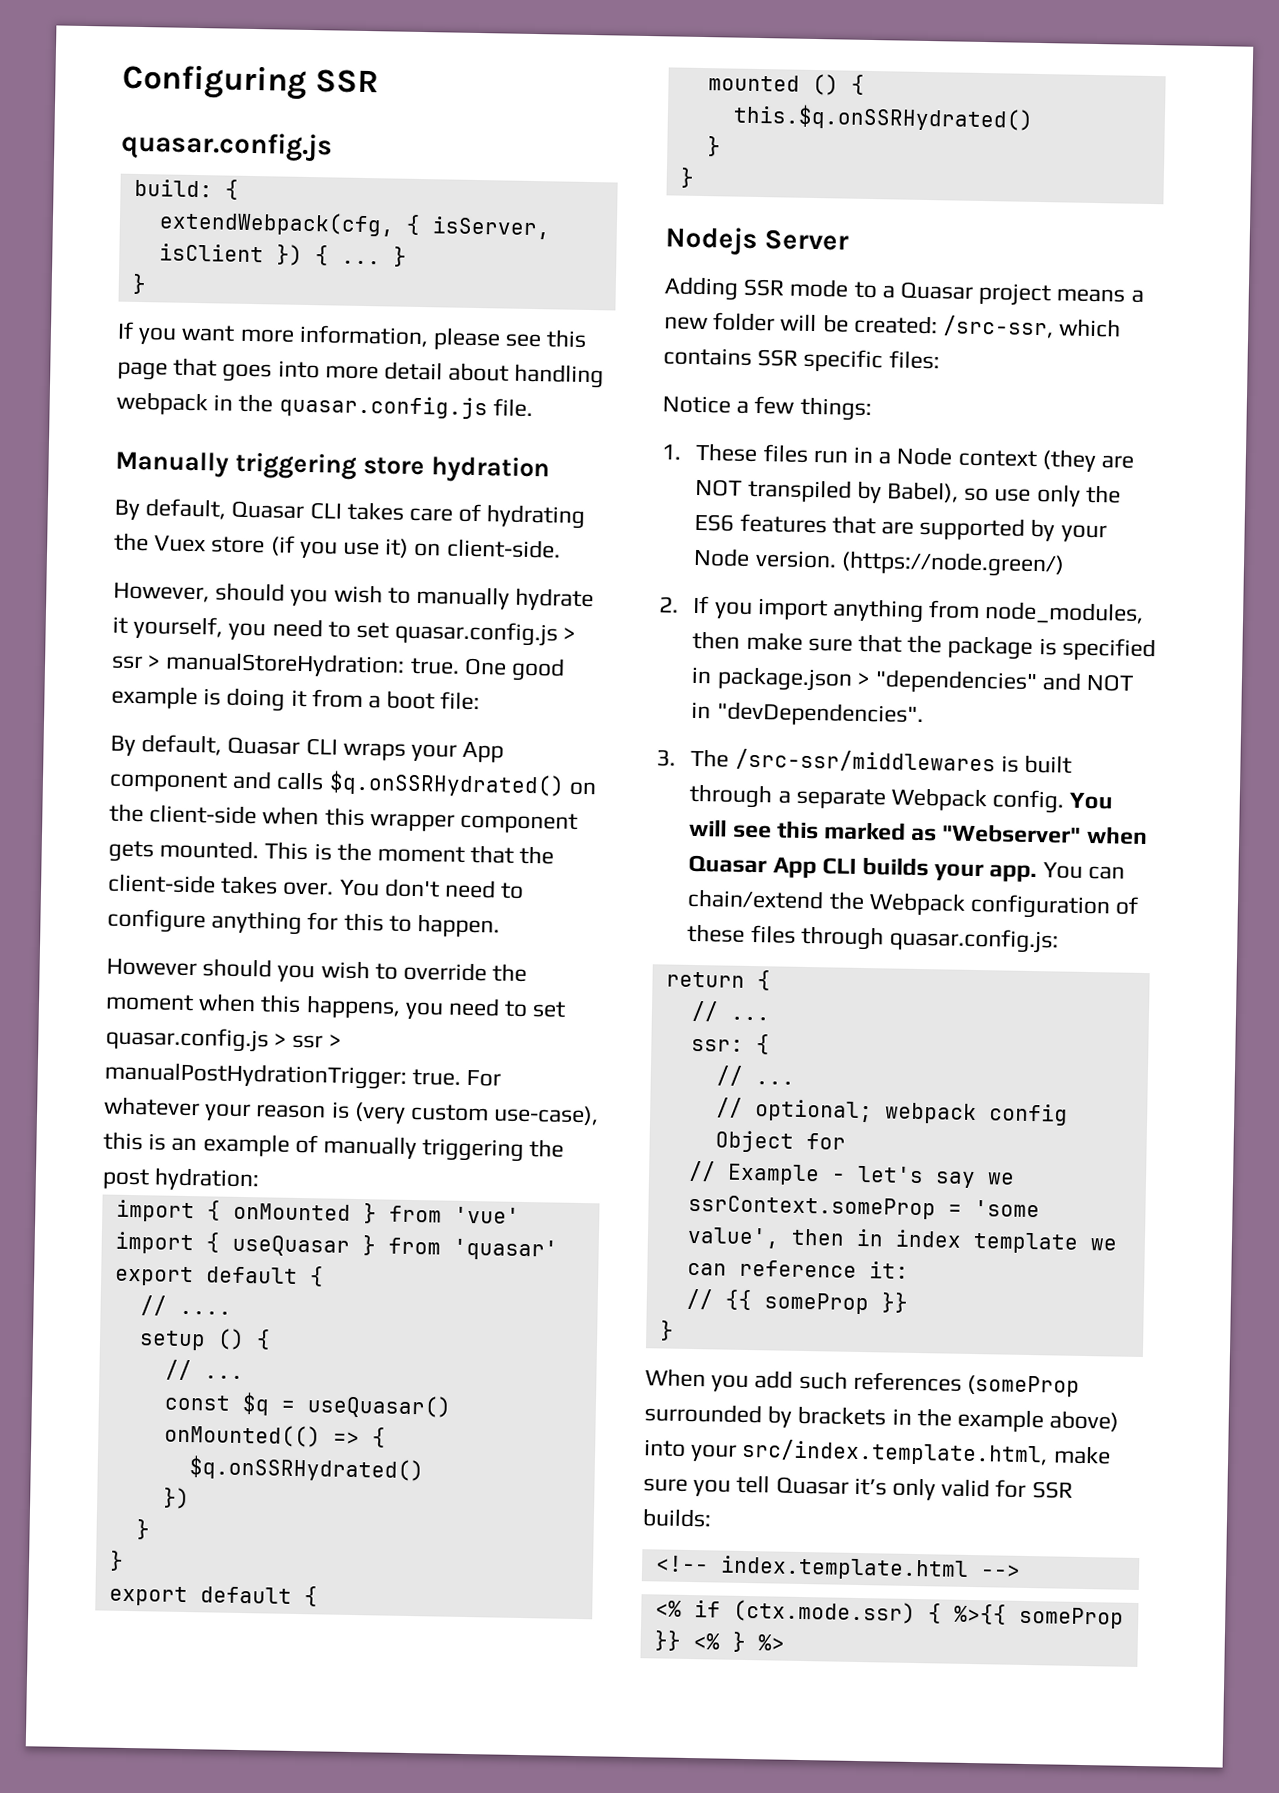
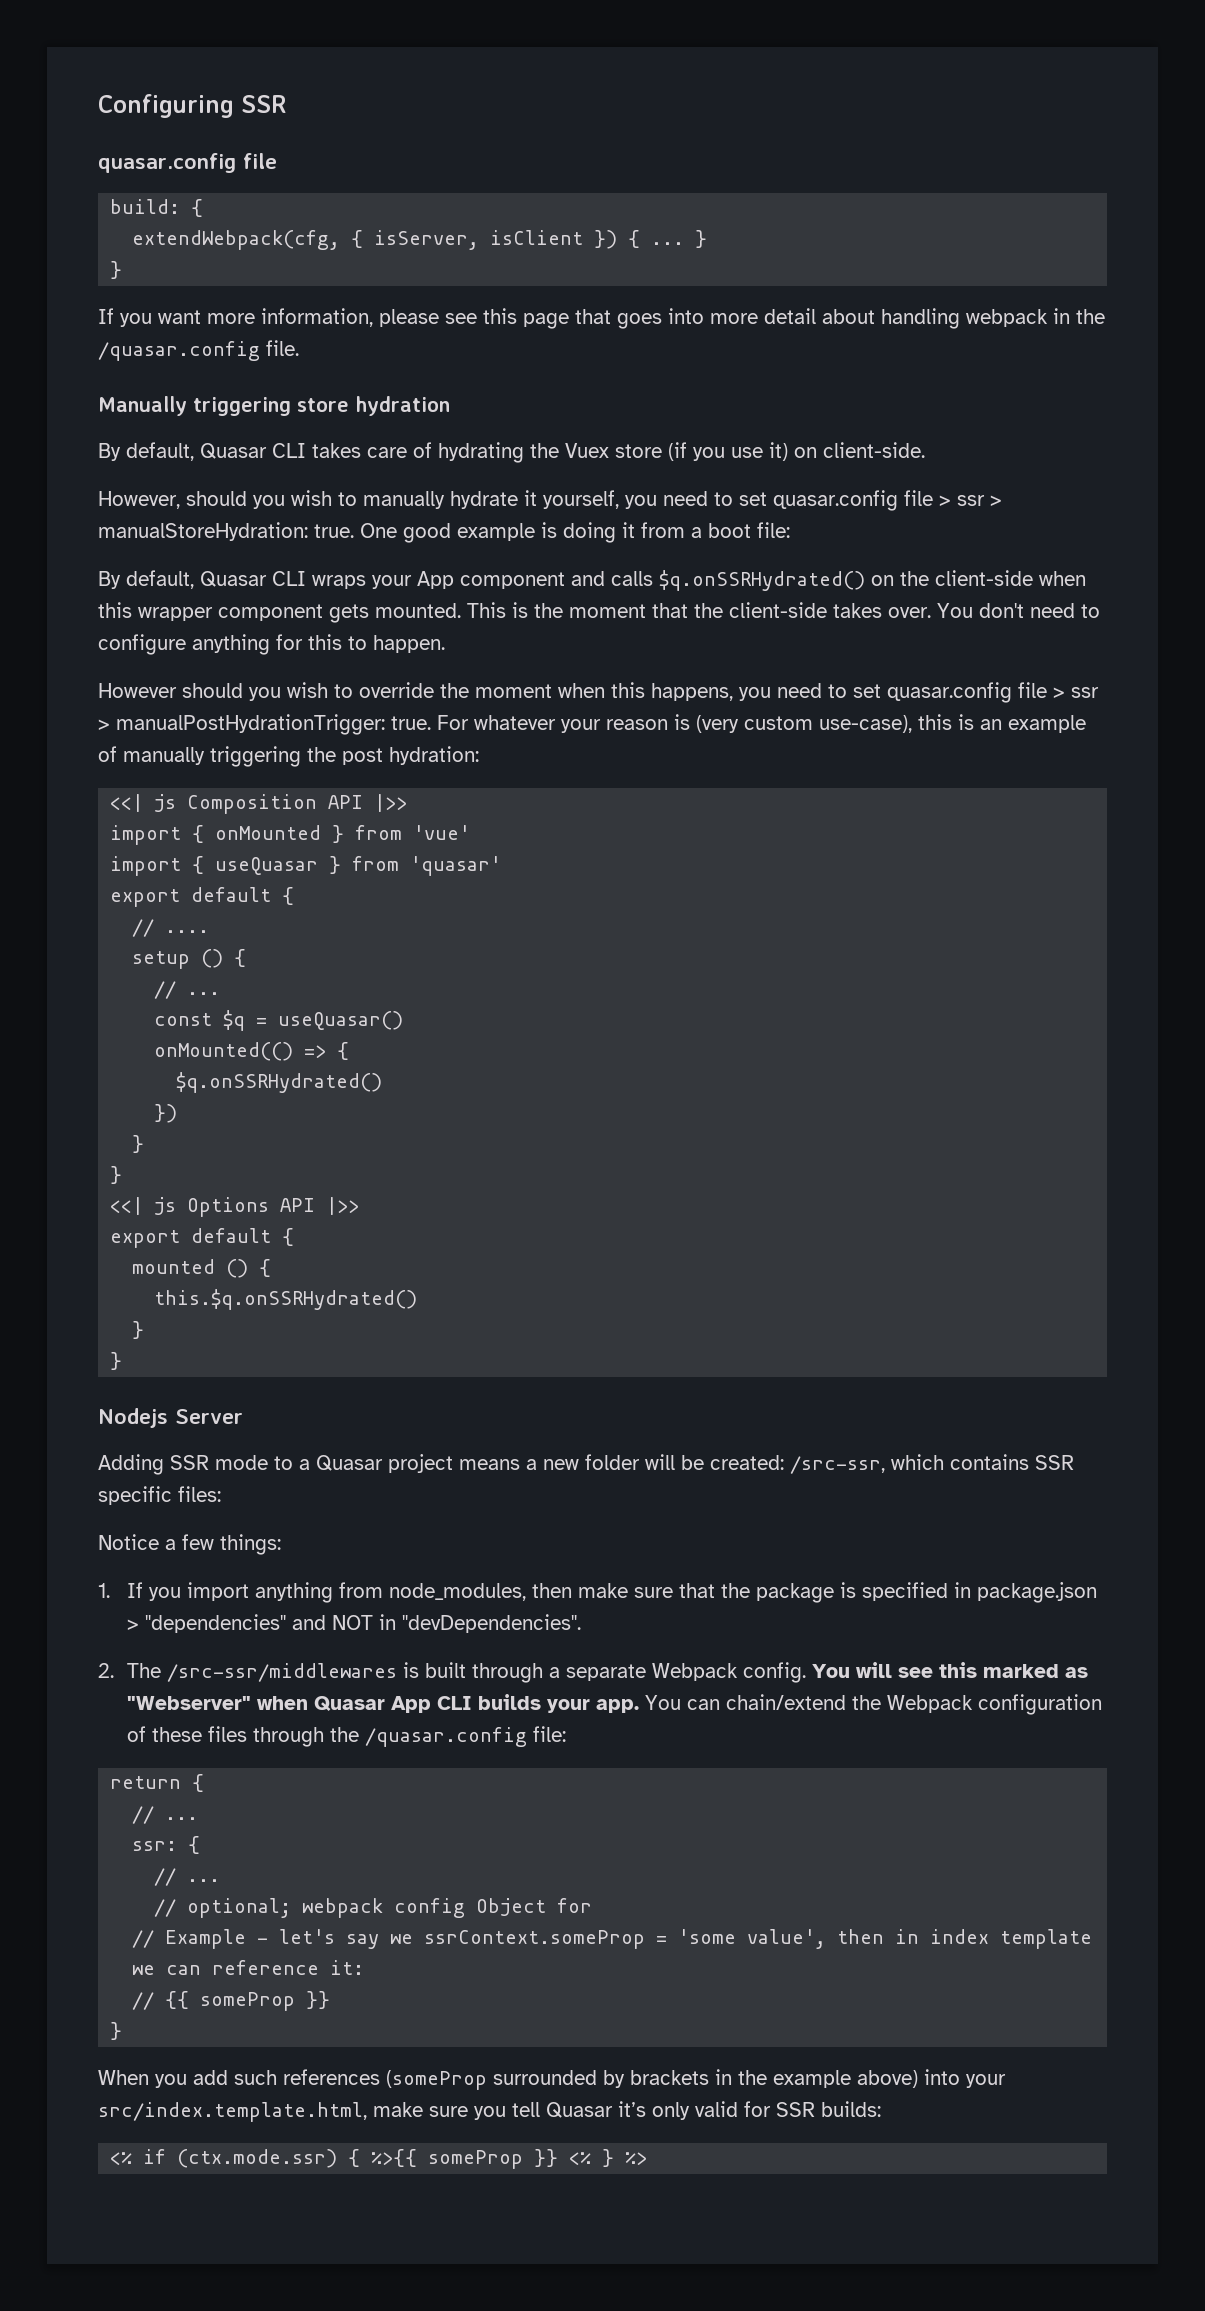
[121,130,333,162] quasar.config.js -> [98,153,277,173] quasar.config file
[278,394,488,420] quasar.config.js -> [98,341,260,361] /quasar.config
[394,620,559,647] quasar.config.js -> [773,490,933,511] quasar.config file
[105,1026,269,1053] quasar.config.js -> [887,682,1047,703] quasar.config file
(261, 1179) none -> [110,794,408,814] // <<| js Composition API |>>
(124, 1560) none -> [110,1197,360,1217] // <<| js Options API |>>
[695,442,1135,473] [695,478,1121,507] [694,513,1107,543] [693,547,1065,578] [659,596,679,613] These files run in a Node context (they are NOT transpiled by Babel), so use only the ES6 features that are supported by your Node version. (https://node.green/) // 2. -> (110, 1590) none
[656,749,676,767] 3. -> [98,1663,114,1678] 2.
[889,927,1060,954] quasar.config.js: -> [329,1726,566,1747] the /quasar.config file:
[654,1555,1021,1581] // <!-- index.template.html --> -> (881, 2109) none

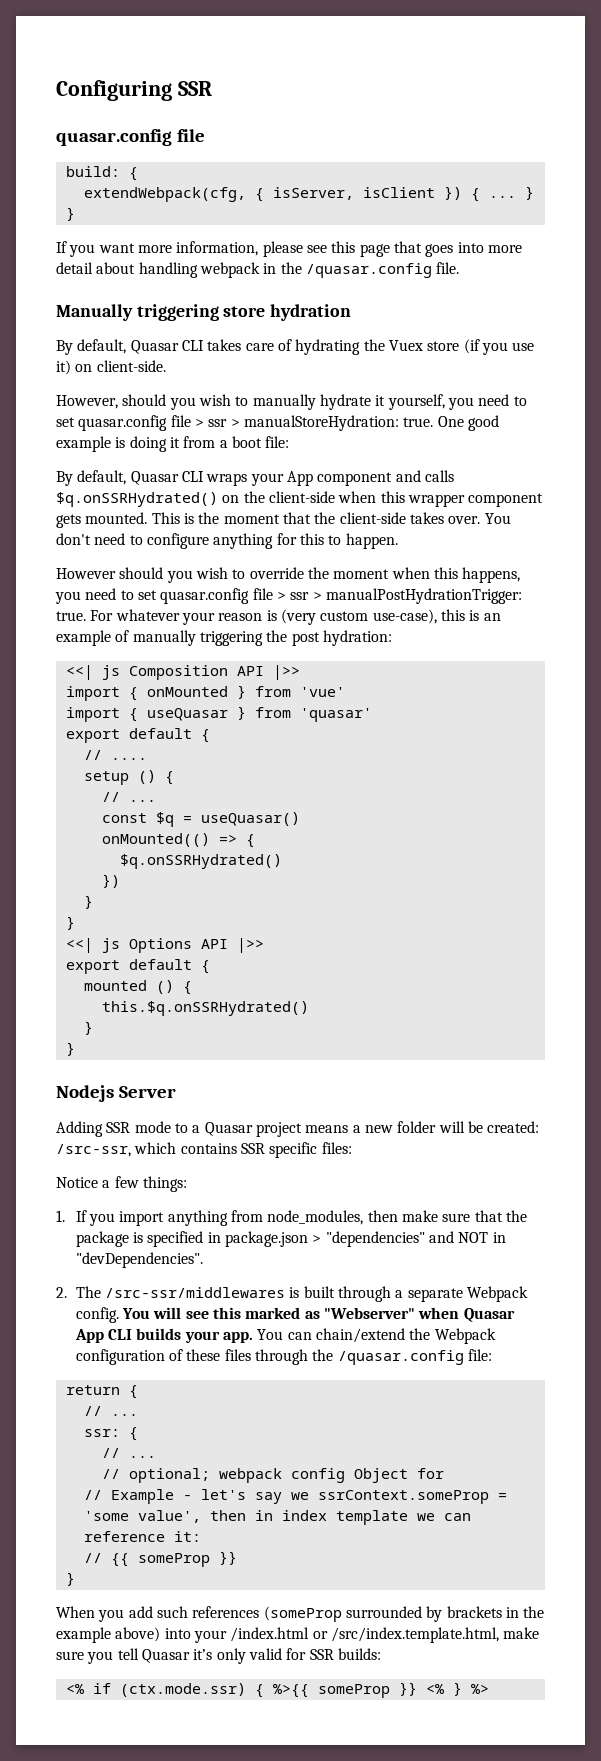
[98,2102,367,2122] src/index.template.html, -> [230,1627,499,1643] /index.html or /src/index.template.html,

